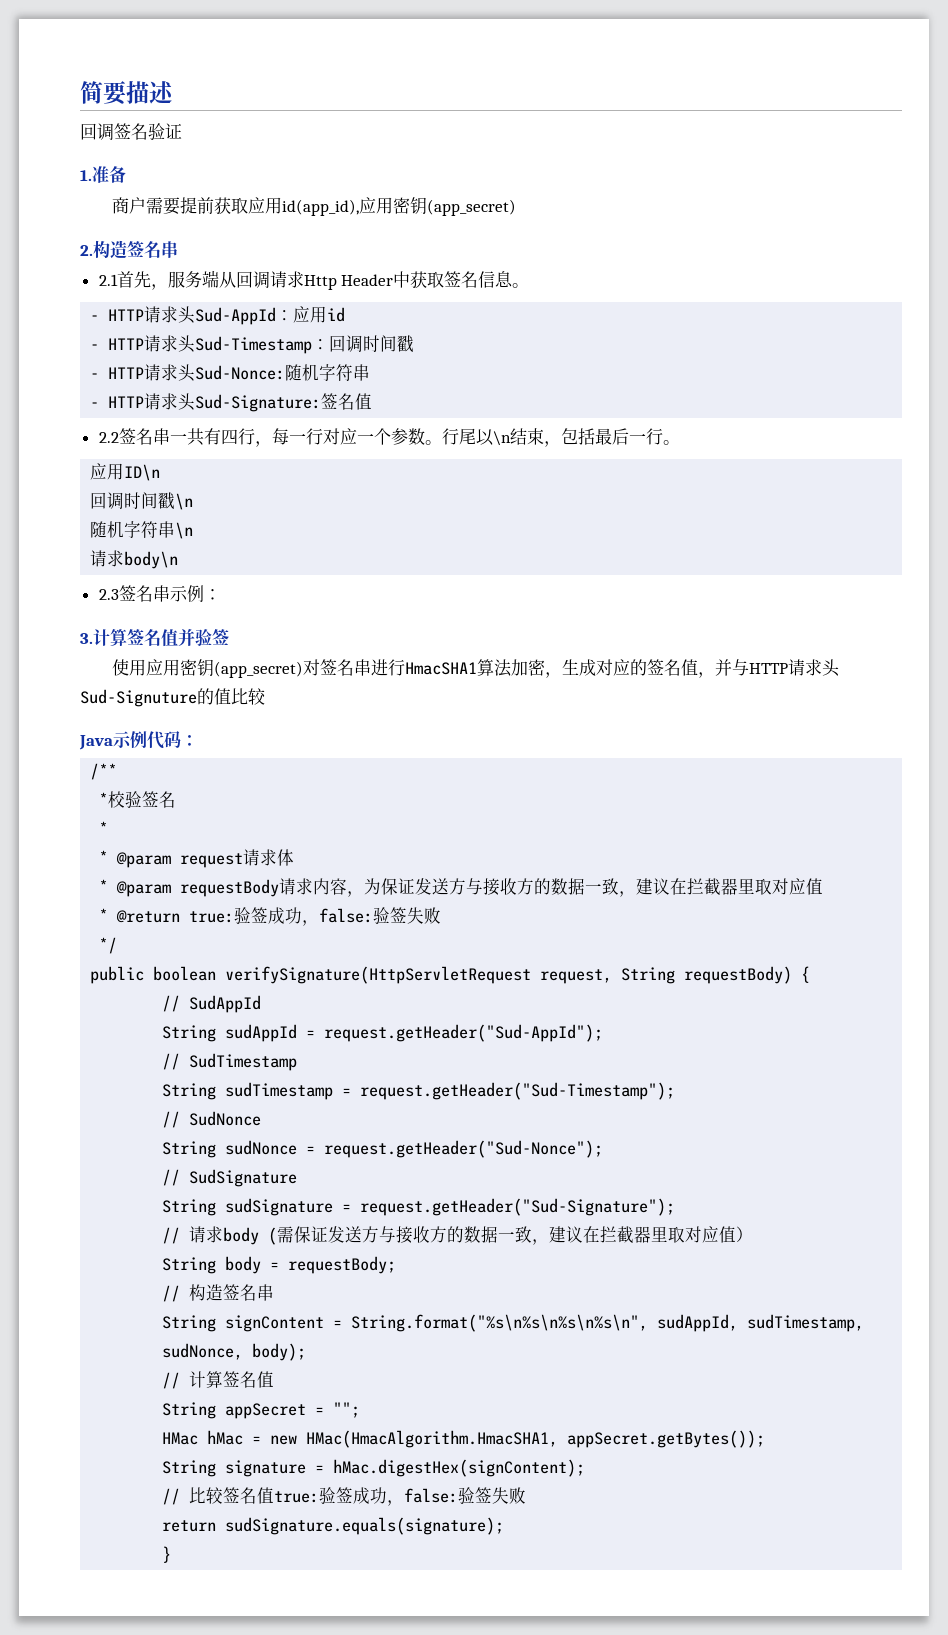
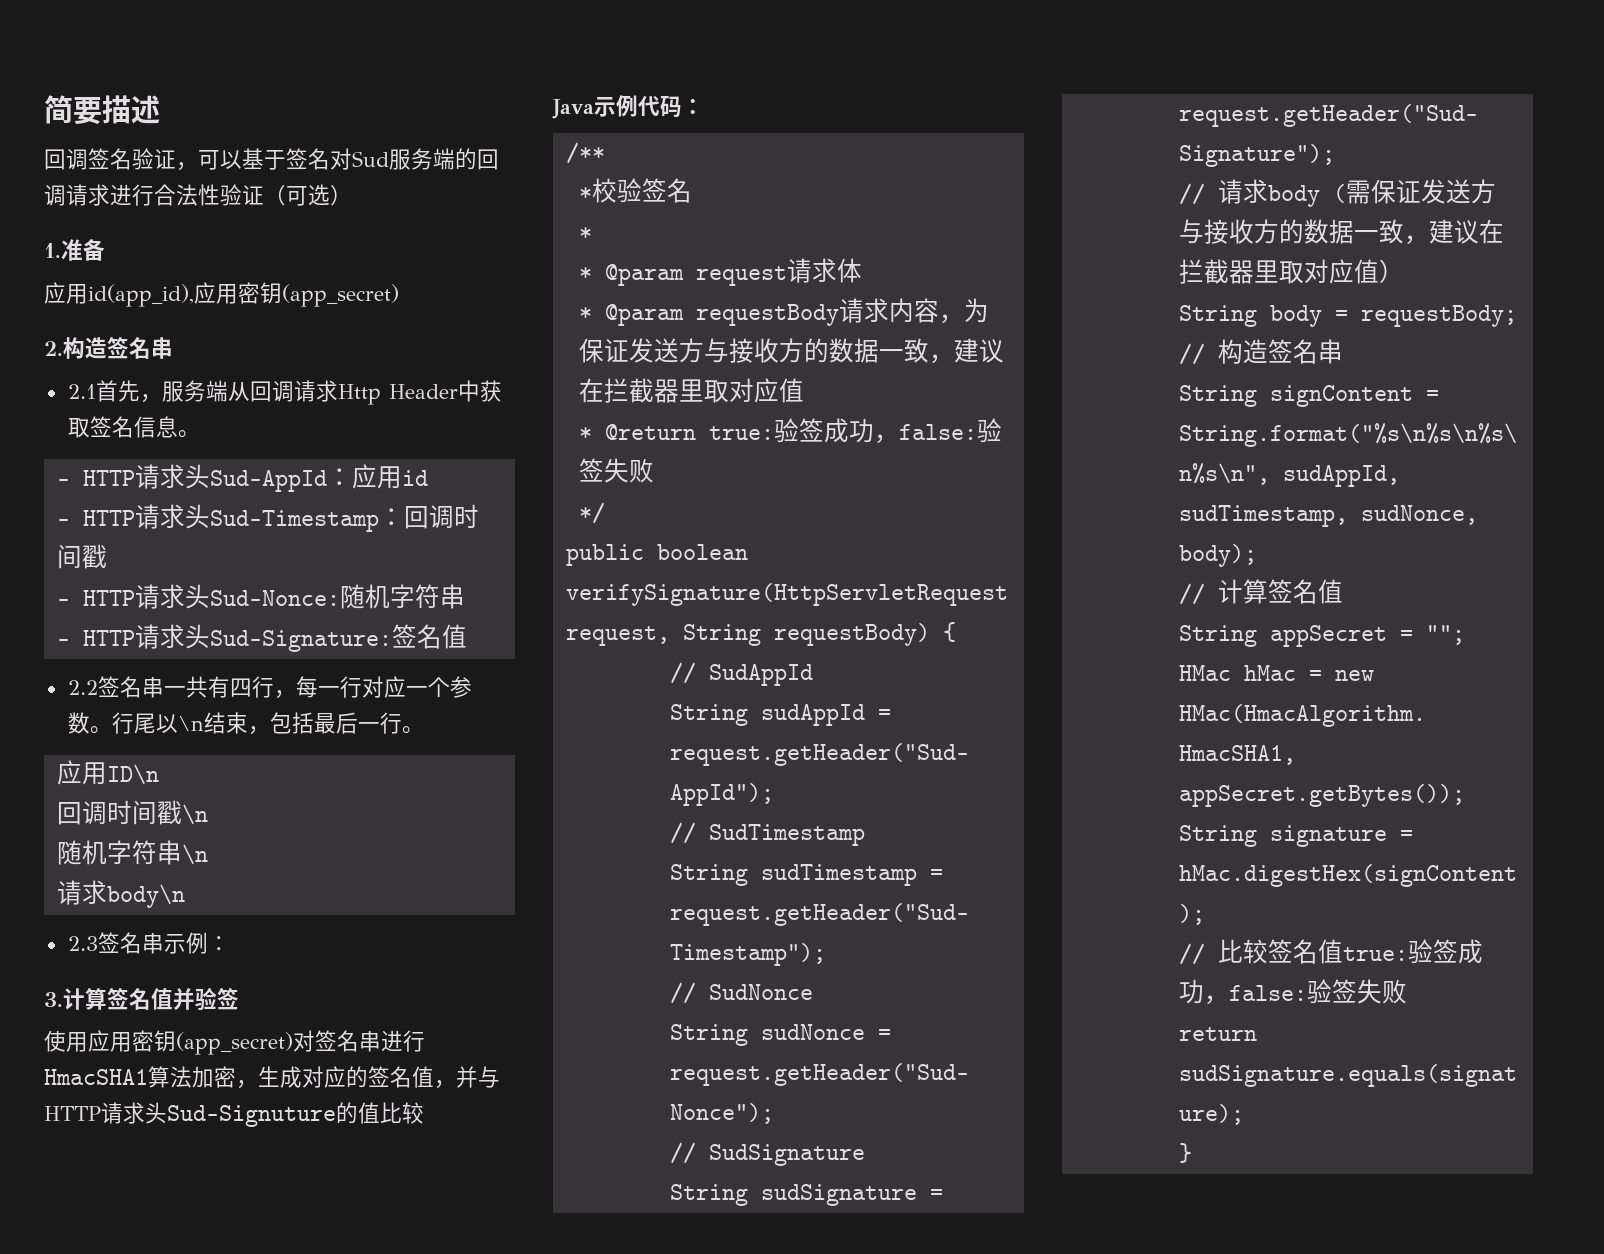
[80,166,126,183] [111,197,248,215] // 1.准备 // 商户需要提前获取 -> [176,148,499,171] [44,184,352,206] [44,239,105,261] ，可以基于签名对Sud服务端的回调请求进行合法性验证（可选） // 1.准备 //

